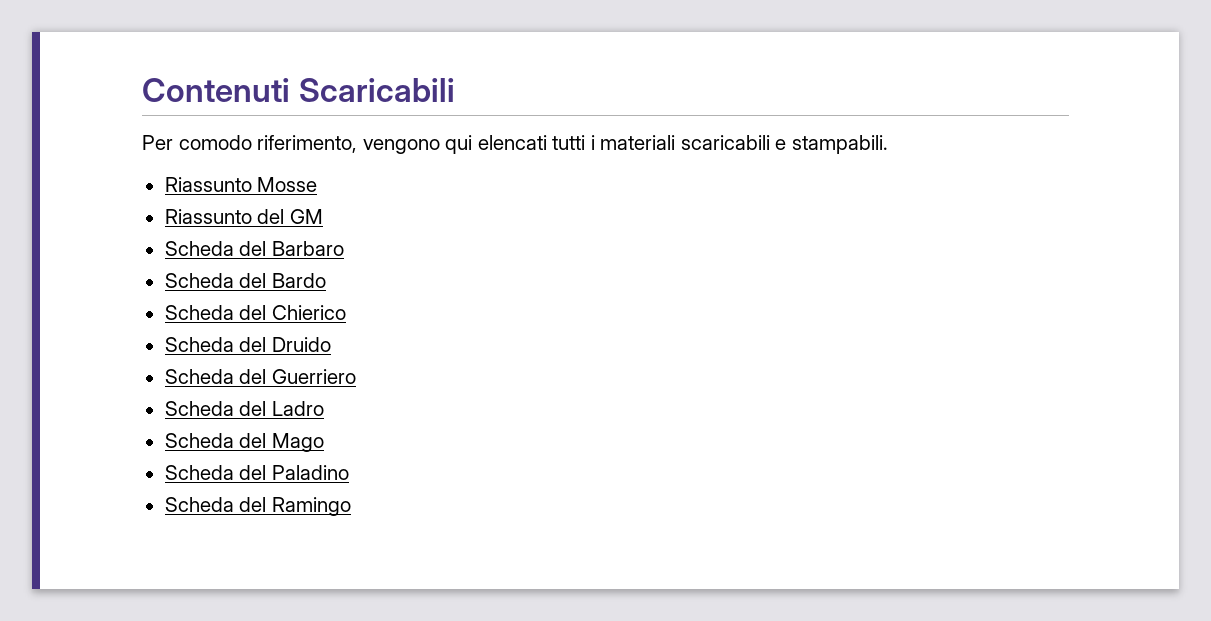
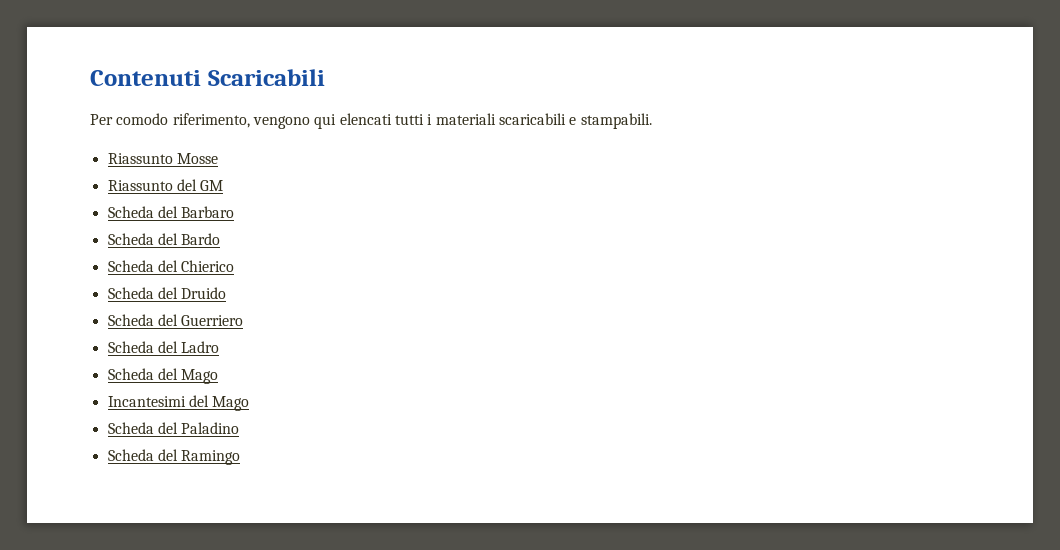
(324, 442) none -> [107,395,250,411] // Incantesimi del Mago

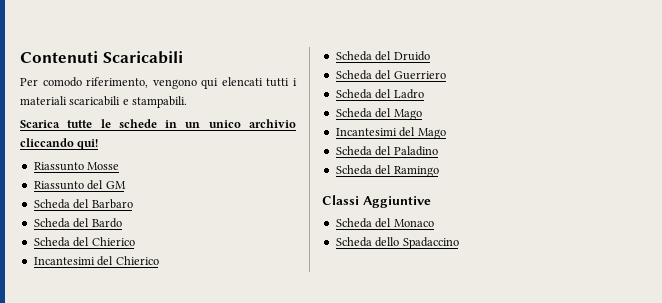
(652, 121) none -> [20,119,296,128] [20,138,99,150] // Scarica tutte le schede in un unico archivio cliccando qui!
(235, 266) none -> [33,256,159,266] // Incantesimi del Chierico
(241, 457) none -> [322,195,431,208] [335,218,434,228] [335,237,459,249] // Classi Aggiuntive // Scheda del Monaco // Scheda dello Spadaccino

